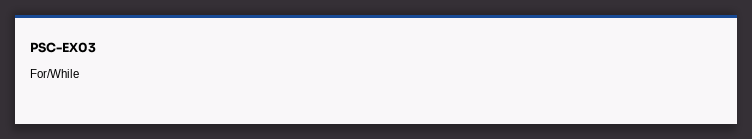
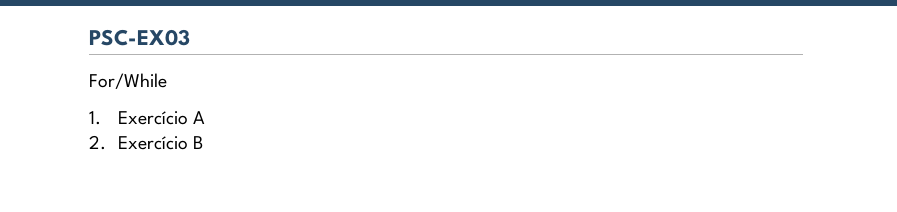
(79, 73) none -> [89,111,206,125] [89,135,204,150] // 1. Exercício A // 2. Exercício B

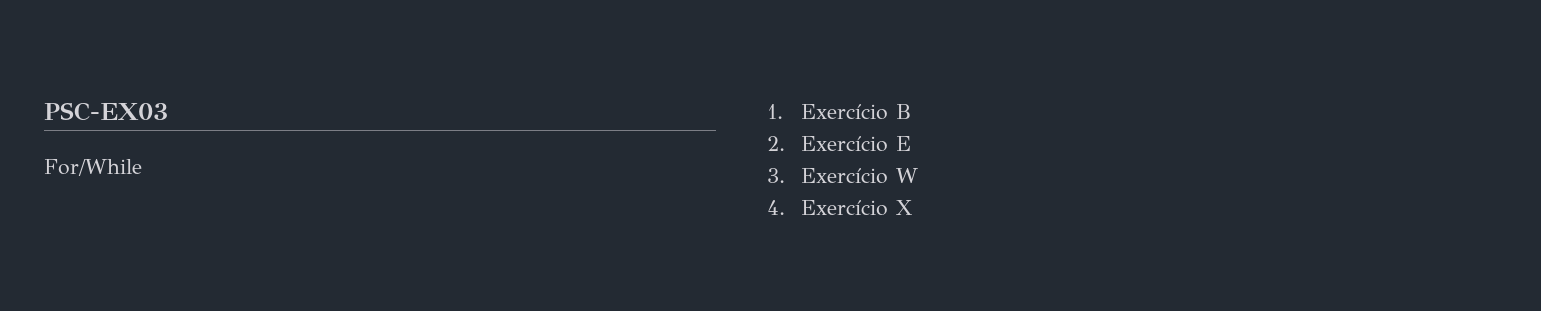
[193,111,206,124] A -> [896,104,912,119] B
[193,136,204,149] B -> [896,136,912,151] [767,168,919,184] [767,200,913,216] E // 3. Exercício W // 4. Exercício X

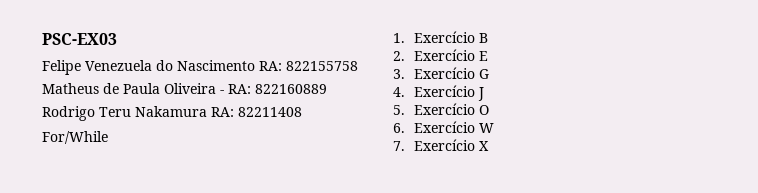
(168, 111) none -> [42,60,358,75] [42,83,327,94] [42,106,302,121] // Felipe Venezuela do Nascimento RA: 822155758 // Matheus de Paula Oliveira - RA: 822160889 // Rodrigo Teru Nakamura RA: 82211408
(889, 176) none -> [479,69,490,79] [393,85,485,101] [393,103,490,115] [393,121,476,133] G // 4. Exercício J // 5. Exercício O // 6. Exercício
[767,200,785,215] 4. -> [393,141,405,151] 7.

